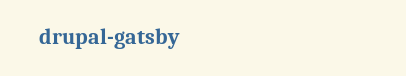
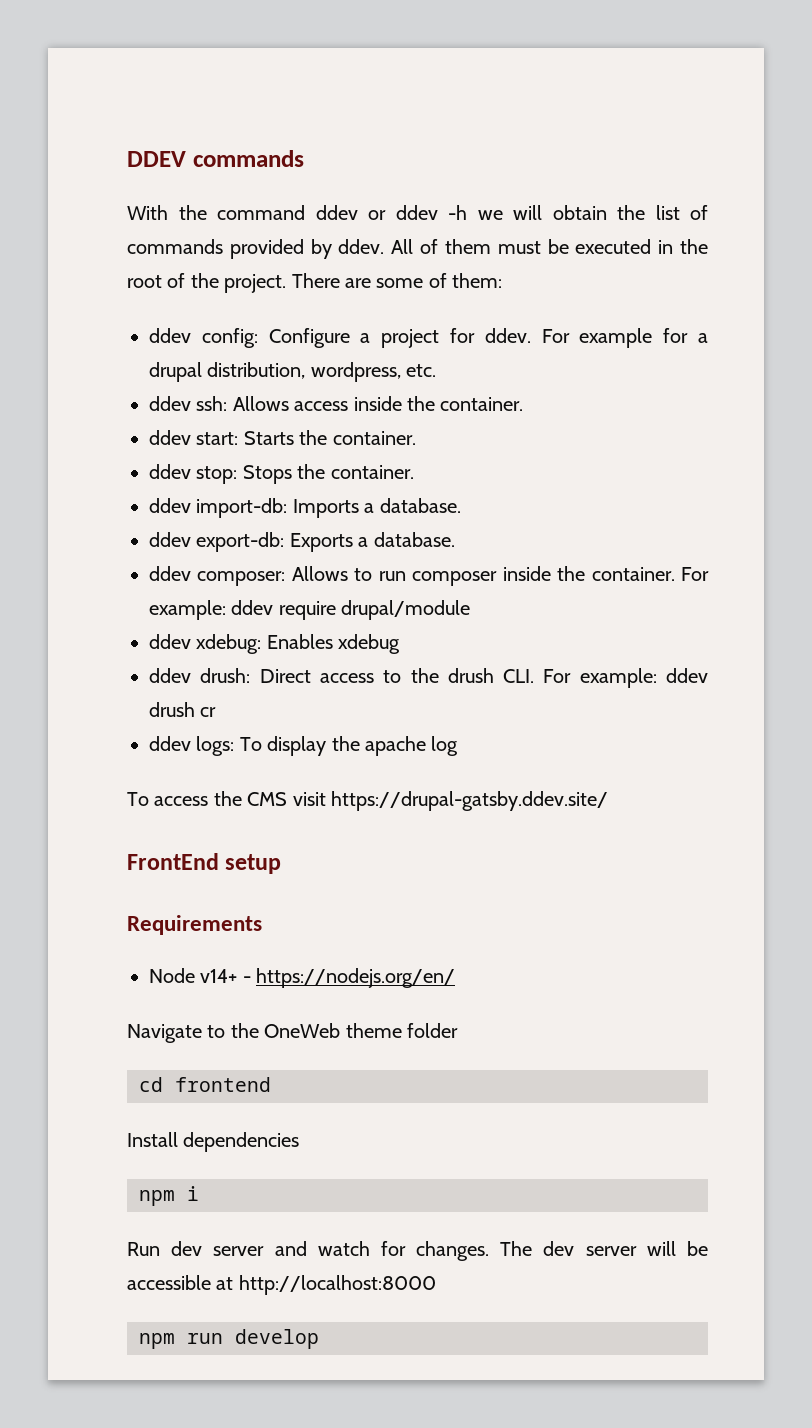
[39,28,180,49] drupal-gatsby -> [127,150,304,167] [127,205,708,220] [127,239,708,259] [127,273,503,293] [149,328,708,348] [149,362,437,382] [149,396,524,411] [149,430,416,445] [149,464,414,484] [149,498,461,518] [149,532,455,552] [149,566,710,586] [149,600,471,620] [149,634,401,654] [149,668,708,688] [149,702,217,717] [149,736,459,756] [127,791,608,811] [127,853,282,874] [127,915,262,935] [149,968,456,988] [127,1023,458,1043] [139,1077,271,1092] [127,1132,300,1152] [139,1186,199,1206] [127,1241,708,1261] [127,1275,436,1295] [139,1329,319,1349] DDEV commands // With the command ddev or ddev -h we will obtain the list of commands provided by ddev. All of them must be executed in the root of the project. There are some of them: // ddev config: Configure a project for ddev. For example for a drupal distribution, wordpress, etc. // ddev ssh: Allows access inside the container. // ddev start: Starts the container. // ddev stop: Stops the container. // ddev import-db: Imports a database. // ddev export-db: Exports a database. // ddev composer: Allows to run composer inside the container. For example: ddev require drupal/module // ddev xdebug: Enables xdebug // ddev drush: Direct access to the drush CLI. For example: ddev drush cr // ddev logs: To display the apache log // To access the CMS visit https://drupal-gatsby.ddev.site/ // FrontEnd setup // Requirements // Node v14+ - https://nodejs.org/en/ // Navigate to the OneWeb theme folder // cd frontend // Install dependencies // npm i // Run dev server and watch for changes. The dev server will be accessible at http://localhost:8000 // npm run develop

